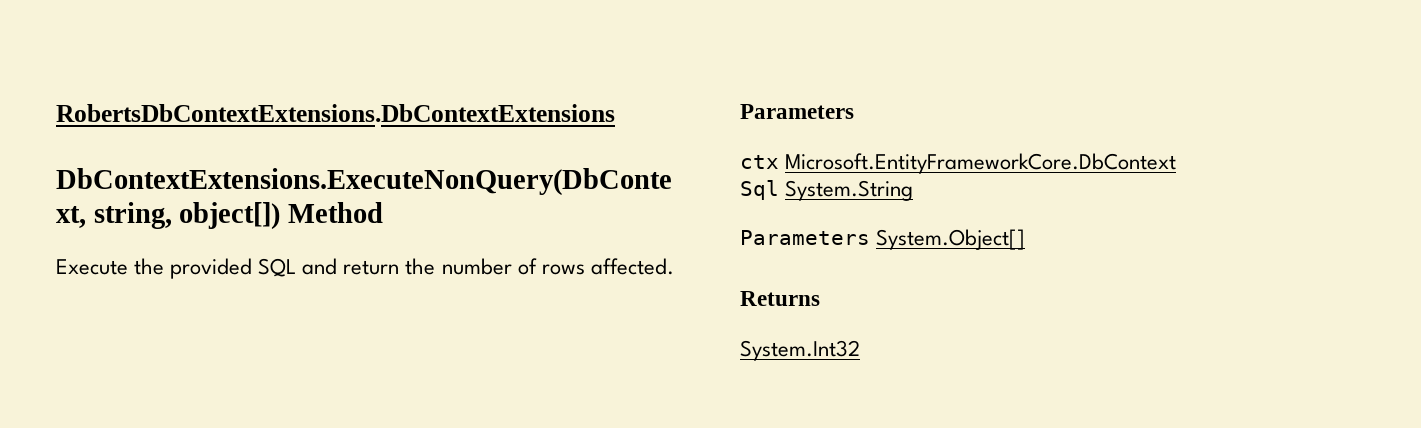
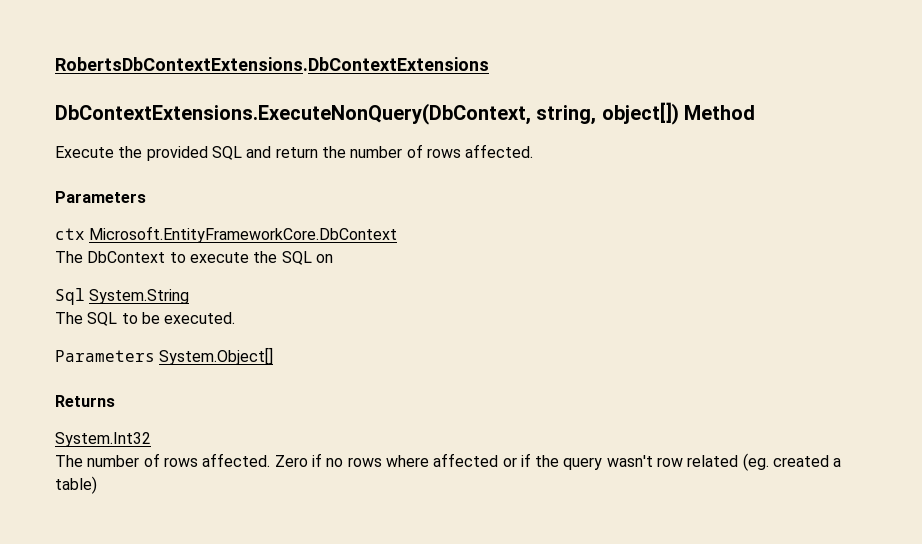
[740,180,914,201] [740,229,1026,250] [740,291,820,306] [740,340,860,361] Sql System.String // Parameters System.Object[] // Returns // System.Int32 -> [55,251,333,265] [55,288,190,305] [55,312,236,326] [55,347,274,365] [55,395,115,407] [55,432,151,447] [55,453,842,471] [55,476,97,494] The DbContext to execute the SQL on // Sql System.String // The SQL to be executed. // Parameters System.Object[] // Returns // System.Int32 // The number of rows affected. Zero if no rows where affected or if the query wasn't row related (eg. created a table)

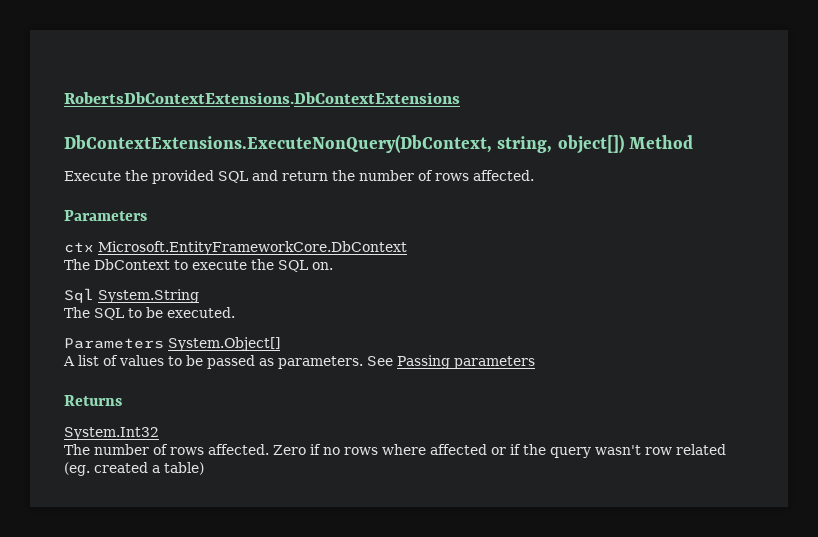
[315,254,333,263] on -> [312,262,333,270] on.
(274, 356) none -> [63,355,535,369] // A list of values to be passed as parameters. See Passing parameters

